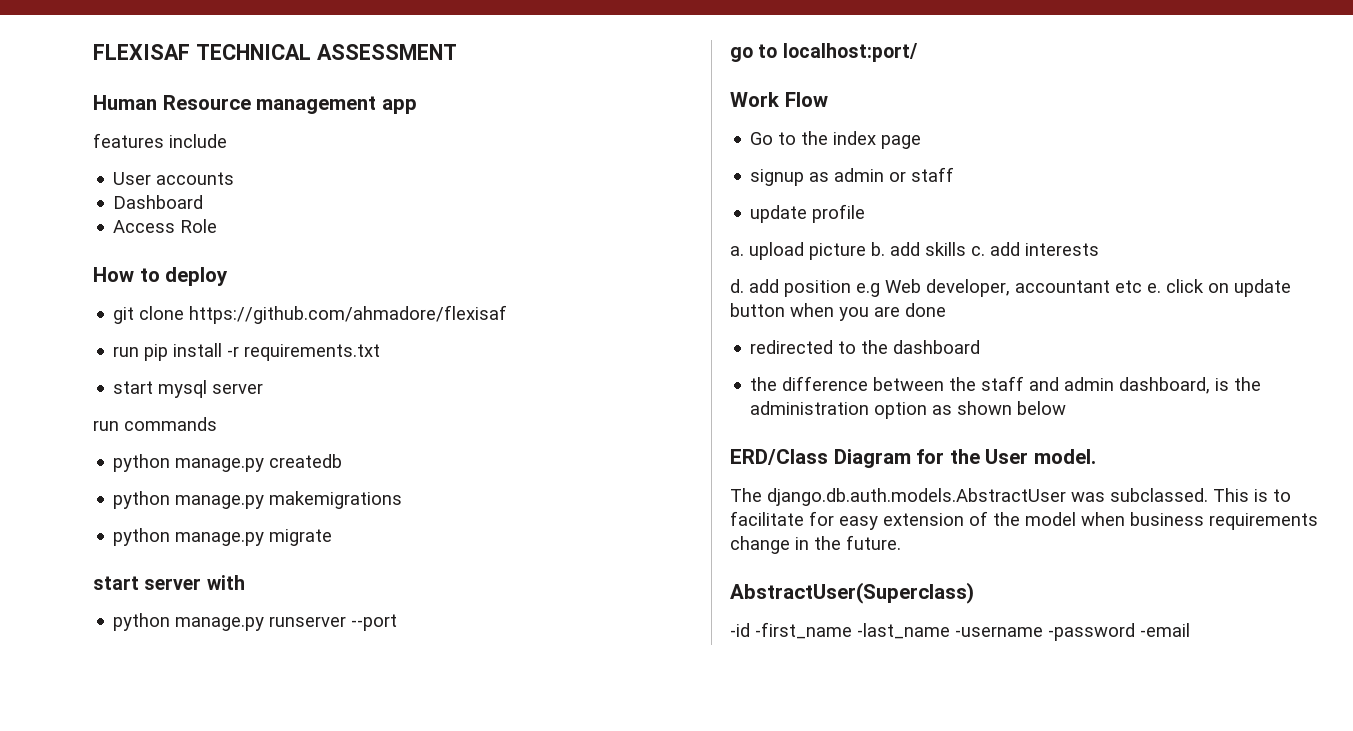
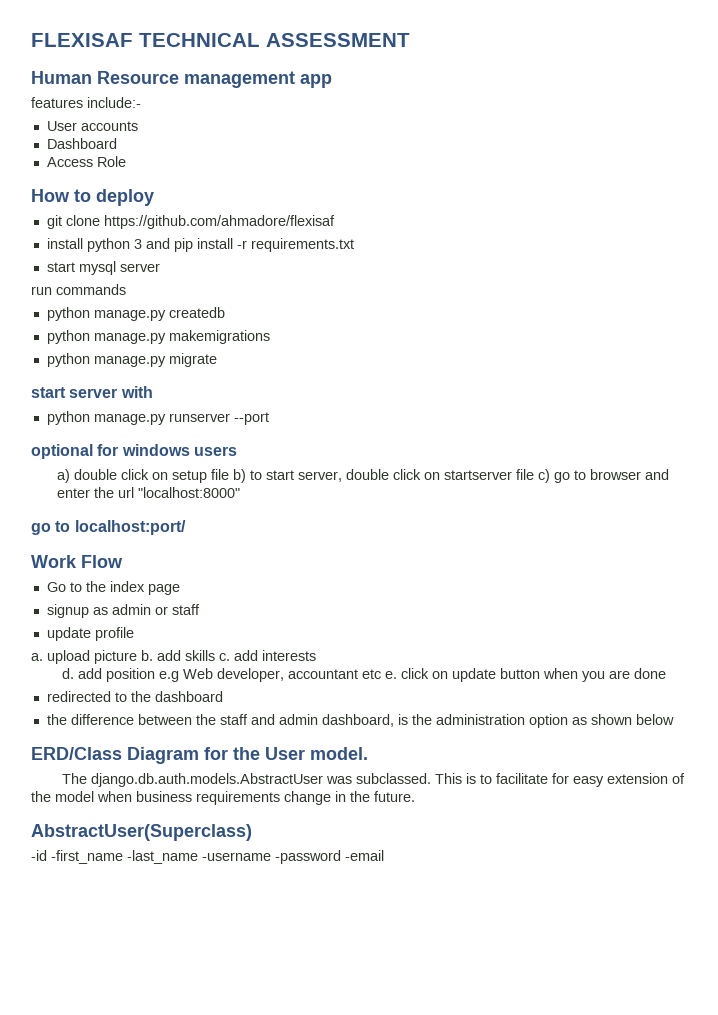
[169,134,227,148] include -> [87,97,141,108] include:-
[113,346,140,357] run -> [46,238,170,252] install python 3 and
(398, 622) none -> [31,444,237,459] [56,469,669,483] [56,487,240,498] // optional for windows users // a) double click on setup file b) to start server, double click on startserver file c) go to browser and enter the url "localhost:8000"

